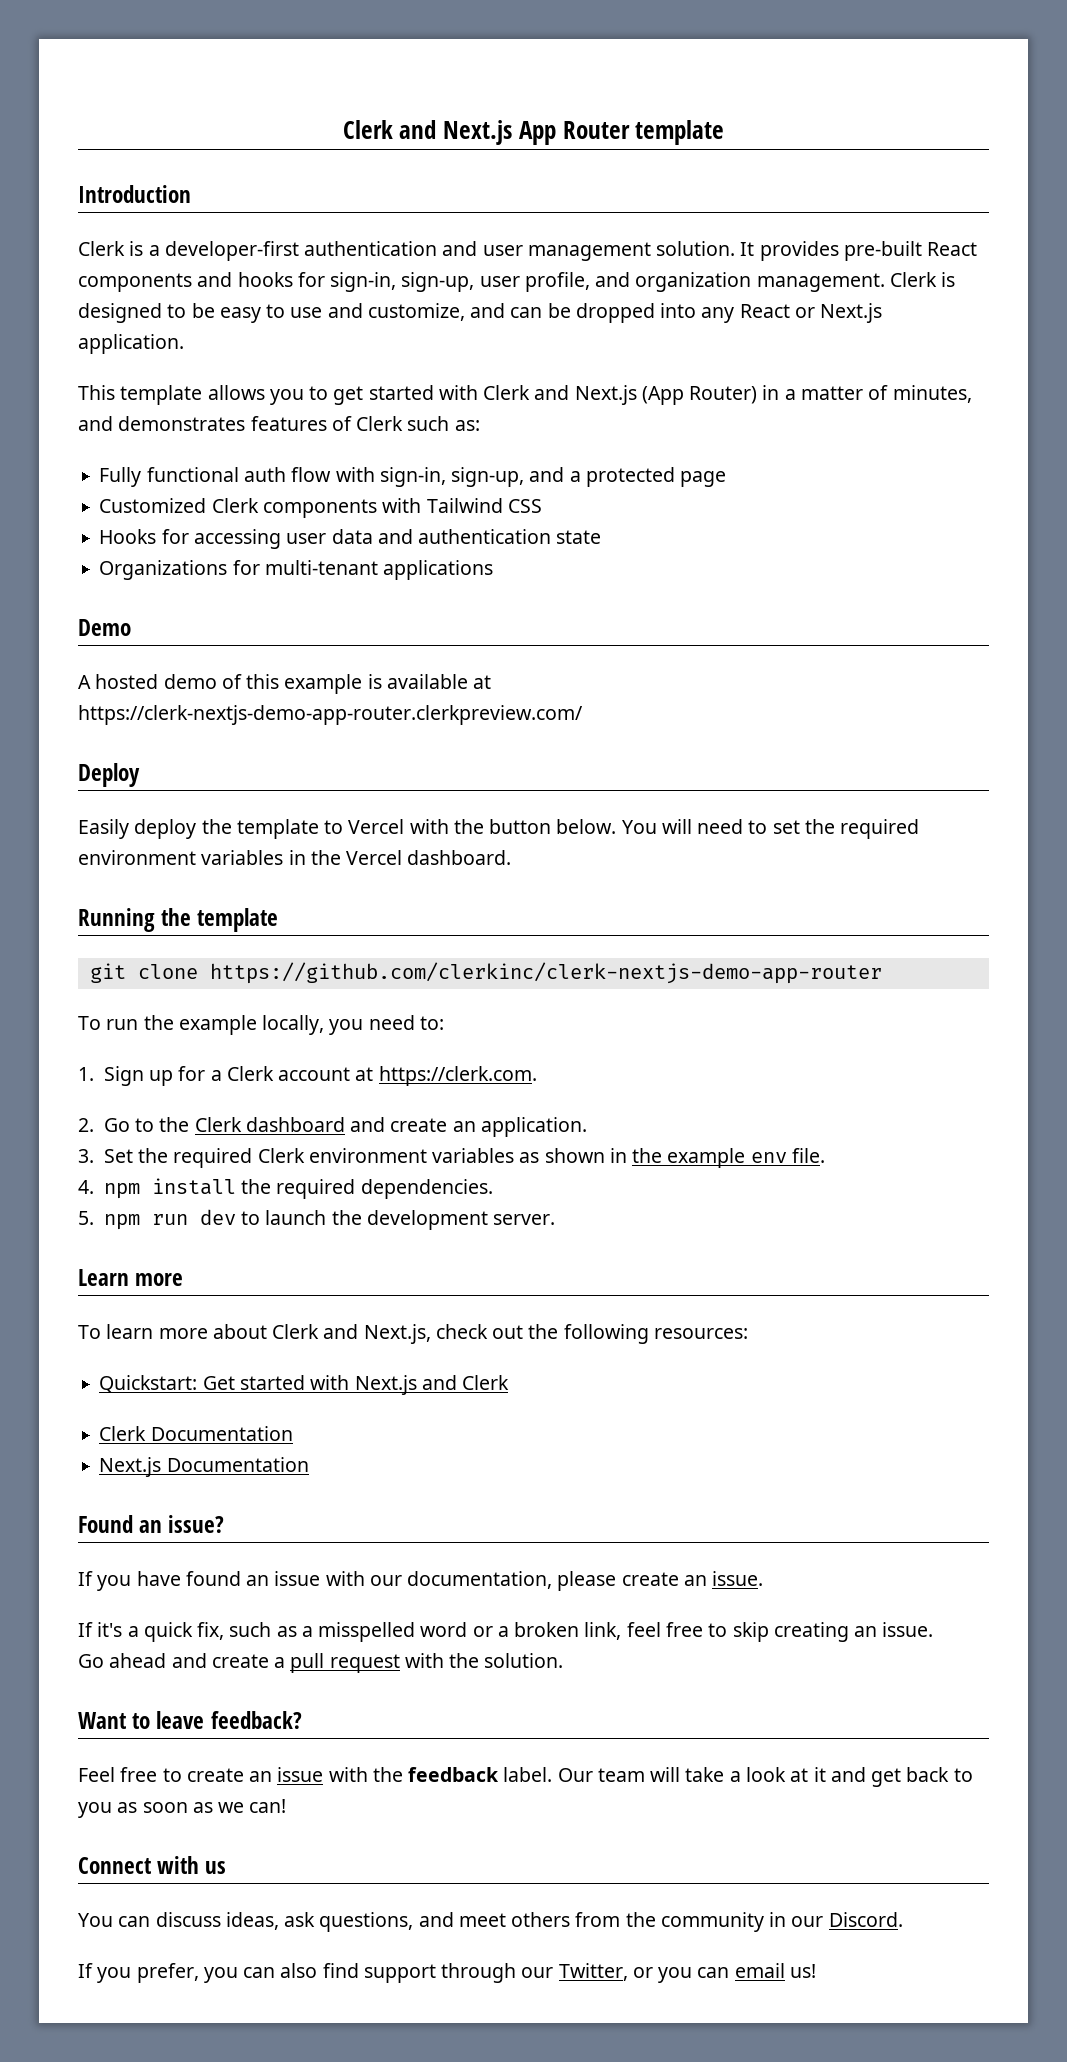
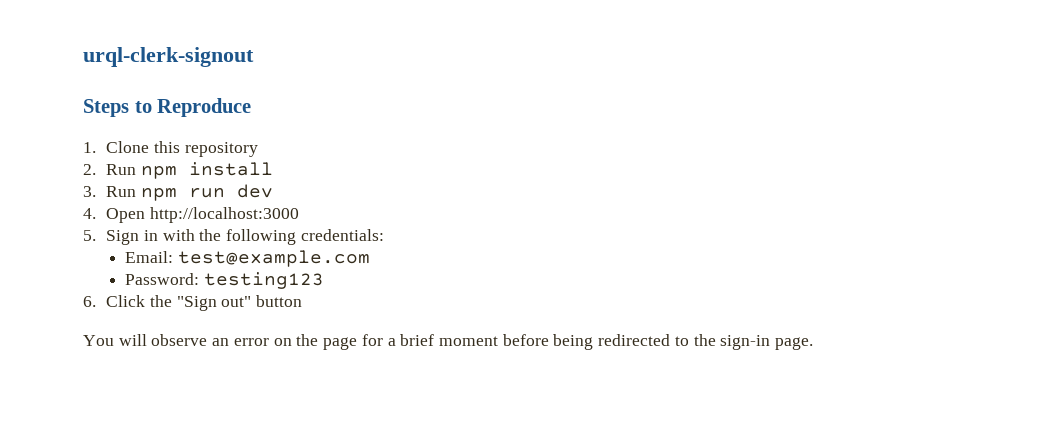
[342,120,725,145] [78,185,191,203] [78,241,978,261] [78,272,956,292] [78,303,883,323] [78,334,184,354] [78,385,972,405] [78,416,480,431] [99,467,727,487] [99,498,542,518] [99,529,602,549] [99,560,494,580] [78,619,131,636] [78,674,492,694] [78,705,583,725] [78,763,140,787] [78,819,920,839] [78,850,512,865] [78,908,279,932] [89,962,882,984] [78,1015,444,1035] [78,1066,537,1086] [78,1117,587,1137] [78,1148,825,1168] [78,1178,493,1199] [78,1209,556,1230] [78,1269,184,1286] [78,1324,748,1344] [99,1375,510,1395] [99,1426,293,1441] [99,1457,309,1477] [78,1515,225,1533] [78,1571,764,1591] [78,1622,934,1642] [78,1653,564,1673] [78,1711,302,1729] [78,1767,973,1787] [78,1799,287,1818] [78,1856,227,1874] [78,1912,903,1932] [78,1963,816,1983] Clerk and Next.js App Router template // Introduction // Clerk is a developer-first authentication and user management solution. It provides pre-built React components and hooks for sign-in, sign-up, user profile, and organization management. Clerk is designed to be easy to use and customize, and can be dropped into any React or Next.js application. // This template allows you to get started with Clerk and Next.js (App Router) in a matter of minutes, and demonstrates features of Clerk such as: // Fully functional auth flow with sign-in, sign-up, and a protected page // Customized Clerk components with Tailwind CSS // Hooks for accessing user data and authentication state // Organizations for multi-tenant applications // Demo // A hosted demo of this example is available at https://clerk-nextjs-demo-app-router.clerkpreview.com/ // Deploy // Easily deploy the template to Vercel with the button below. You will need to set the required environment variables in the Vercel dashboard. // Running the template // git clone https://github.com/clerkinc/clerk-nextjs-demo-app-router // To run the example locally, you need to: // 1. Sign up for a Clerk account at https://clerk.com. // 2. Go to the Clerk dashboard and create an application. // 3. Set the required Clerk environment variables as shown in the example env file. // 4. npm install the required dependencies. // 5. npm run dev to launch the development server. // Learn more // To learn more about Clerk and Next.js, check out the following resources: // Quickstart: Get started with Next.js and Clerk // Clerk Documentation // Next.js Documentation // Found an issue? // If you have found an issue with our documentation, please create an issue. // If it's a quick fix, such as a misspelled word or a broken link, feel free to skip creating an issue. // Go ahead and create a pull request with the solution. // Want to leave feedback? // Feel free to create an issue with the feedback label. Our team will take a look at it and get back to you as soon as we can! // Connect with us // You can discuss ideas, ask questions, and meet others from the community in our Discord. // If you prefer, you can also find support through our Twitter, or you can email us! -> [83,47,254,67] [83,98,252,117] [83,141,258,157] [83,162,273,179] [83,184,273,201] [83,207,299,223] [83,229,384,245] [125,250,371,267] [125,272,325,289] [83,295,303,311] [83,334,814,350] urql-clerk-signout // Steps to Reproduce // 1. Clone this repository // 2. Run npm install // 3. Run npm run dev // 4. Open http://localhost:3000 // 5. Sign in with the following credentials: // Email: test@example.com // Password: testing123 // 6. Click the "Sign out" button // You will observe an error on the page for a brief moment before being redirected to the sign-in page.

